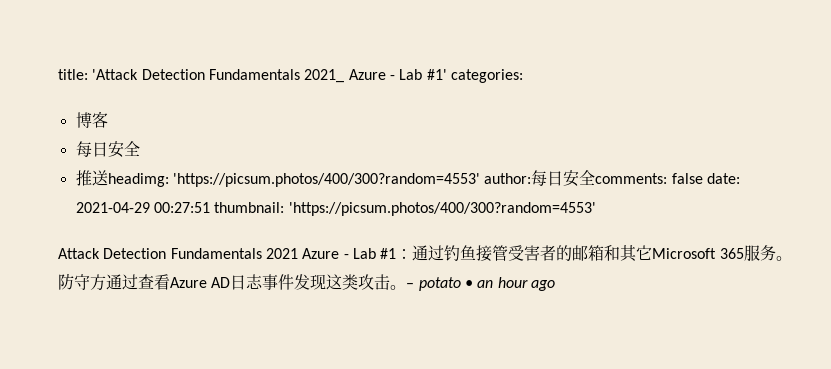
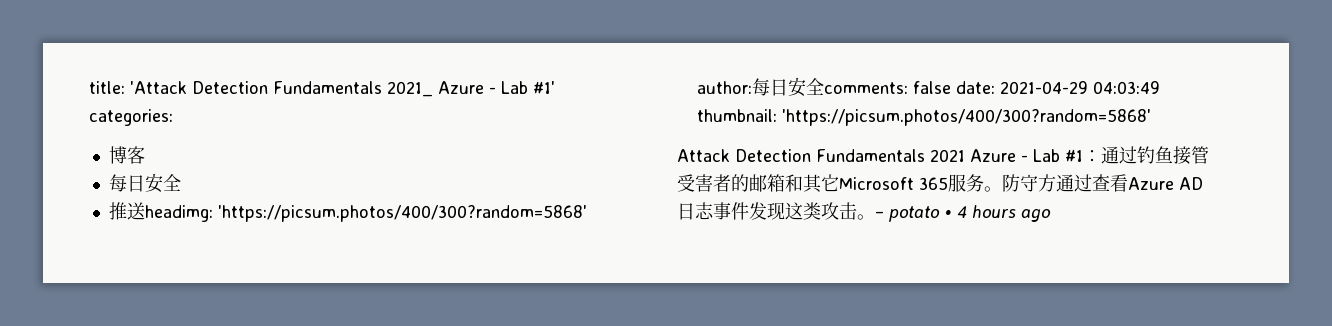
[172,173,480,187] 'https://picsum.photos/400/300?random=4553' -> [217,205,587,222] 'https://picsum.photos/400/300?random=5868'
[153,202,596,216] 00:27:51 thumbnail: 'https://picsum.photos/400/300?random=4553' -> [1092,81,1160,94] [696,109,1151,126] 04:03:49 thumbnail: 'https://picsum.photos/400/300?random=5868'
[477,277,528,288] an hour -> [957,205,1016,218] 4 hours

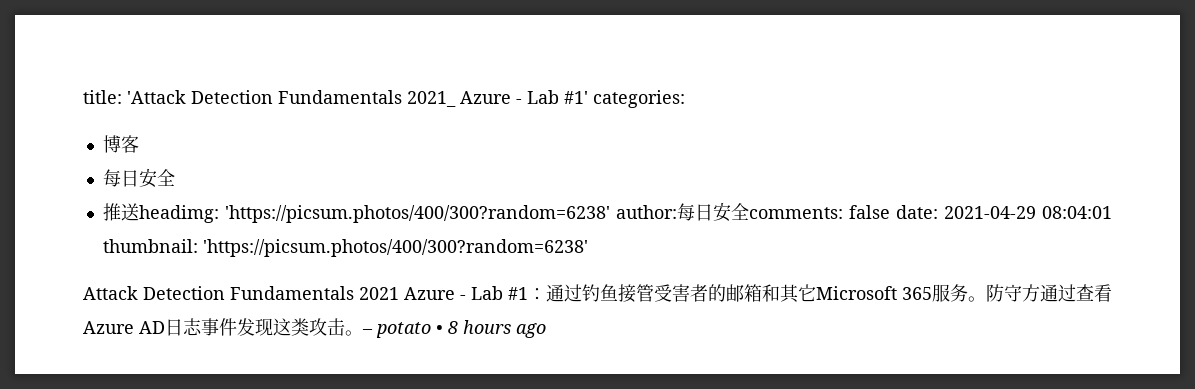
[217,205,587,222] 'https://picsum.photos/400/300?random=5868' -> [224,205,610,223] 'https://picsum.photos/400/300?random=6238'
[1092,81,1160,94] [696,109,1151,126] 04:03:49 thumbnail: 'https://picsum.photos/400/300?random=5868' -> [1042,206,1112,219] [102,239,588,257] 08:04:01 thumbnail: 'https://picsum.photos/400/300?random=6238'
[957,206,967,218] 4 -> [448,321,458,334] 8

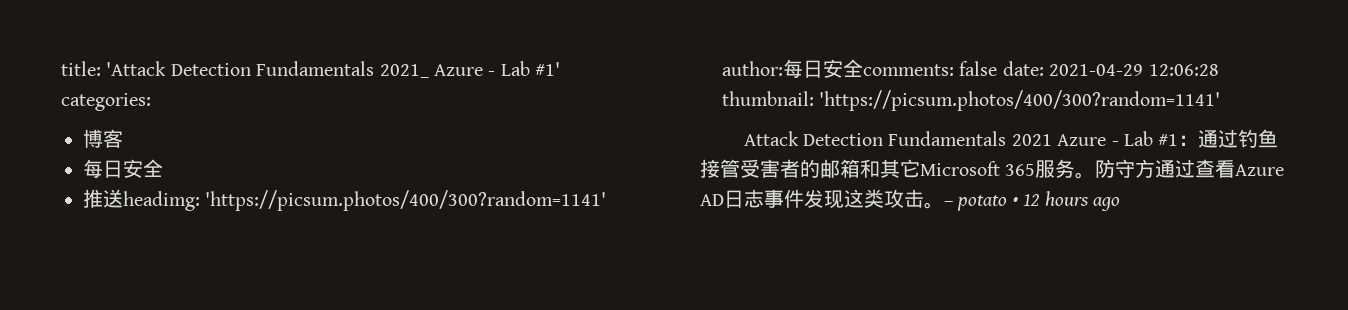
[224,205,610,223] 'https://picsum.photos/400/300?random=6238' -> [205,190,607,211] 'https://picsum.photos/400/300?random=1141'
[1042,206,1112,219] [102,239,588,257] 08:04:01 thumbnail: 'https://picsum.photos/400/300?random=6238' -> [1148,64,1219,76] [722,90,1221,111] 12:06:28 thumbnail: 'https://picsum.photos/400/300?random=1141'
[448,321,458,334] 8 -> [1023,194,1040,206] 12

